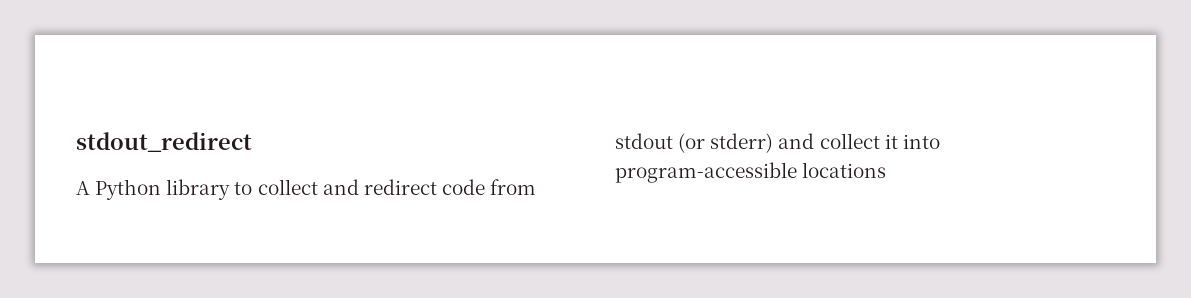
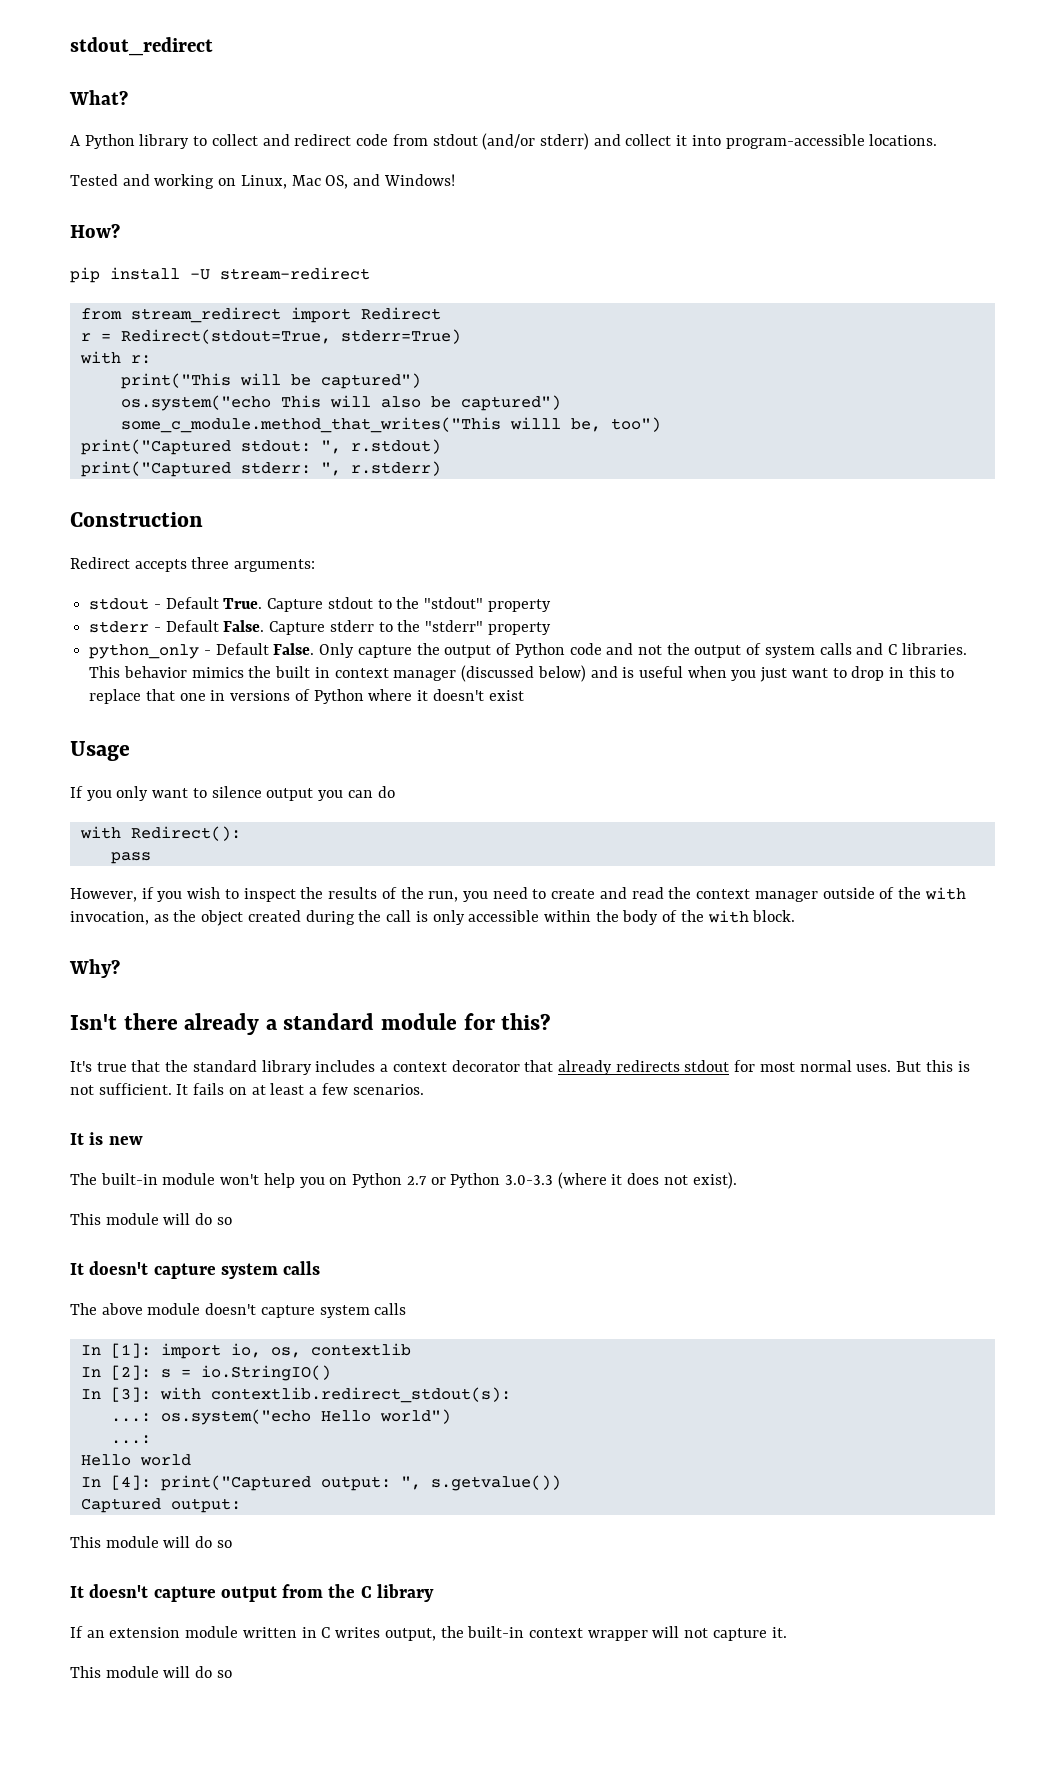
(252, 142) none -> [69,90,128,105] // What?
[678,133,706,153] (or -> [482,133,536,150] (and/or
[802,162,887,178] locations -> [869,134,938,146] [70,174,455,189] [70,223,120,238] [70,267,370,283] [80,307,441,323] [80,329,461,344] [79,351,151,364] [120,373,421,389] [120,395,561,411] [120,417,661,433] [80,439,441,455] [80,461,441,477] [70,512,203,527] [70,557,316,572] [89,597,551,612] [89,620,551,635] [89,643,967,659] [89,665,955,682] [89,689,524,704] [70,741,130,761] [70,786,395,801] [79,826,241,841] [110,852,151,864] [70,887,966,902] [70,910,796,926] [69,959,120,978] [70,1013,552,1035] [70,1060,970,1075] [70,1083,424,1095] [70,1132,143,1145] [70,1172,737,1189] [70,1213,232,1225] [70,1261,321,1279] [70,1303,407,1318] [80,1343,411,1359] [80,1365,331,1381] [80,1387,511,1403] [110,1409,451,1425] [110,1435,151,1444] [80,1454,191,1466] [80,1475,561,1491] [80,1498,241,1513] [70,1536,232,1548] [70,1584,434,1602] [70,1626,787,1641] [70,1666,232,1678] locations. // Tested and working on Linux, Mac OS, and Windows! // How? // pip install -U stream-redirect // from stream_redirect import Redirect // r = Redirect(stdout=True, stderr=True) // with r: // print("This will be captured") // os.system("echo This will also be captured") // some_c_module.method_that_writes("This willl be, too") // print("Captured stdout: ", r.stdout) // print("Captured stderr: ", r.stderr) // Construction // Redirect accepts three arguments: // stdout - Default True. Capture stdout to the "stdout" property // stderr - Default False. Capture stderr to the "stderr" property // python_only - Default False. Only capture the output of Python code and not the output of system calls and C libraries. This behavior mimics the built in context manager (discussed below) and is useful when you just want to drop in this to replace that one in versions of Python where it doesn't exist // Usage // If you only want to silence output you can do // with Redirect(): // pass // However, if you wish to inspect the results of the run, you need to create and read the context manager outside of the with invocation, as the object created during the call is only accessible within the body of the with block. // Why? // Isn't there already a standard module for this? // It's true that the standard library includes a context decorator that already redirects stdout for most normal uses. But this is not sufficient. It fails on at least a few scenarios. // It is new // The built-in module won't help you on Python 2.7 or Python 3.0-3.3 (where it does not exist). // This module will do so // It doesn't capture system calls // The above module doesn't capture system calls // In [1]: import io, os, contextlib // In [2]: s = io.StringIO() // In [3]: with contextlib.redirect_stdout(s): // ...: os.system("echo Hello world") // ...: // Hello world // In [4]: print("Captured output: ", s.getvalue()) // Captured output: // This module will do so // It doesn't capture output from the C library // If an extension module written in C writes output, the built-in context wrapper will not capture it. // This module will do so

